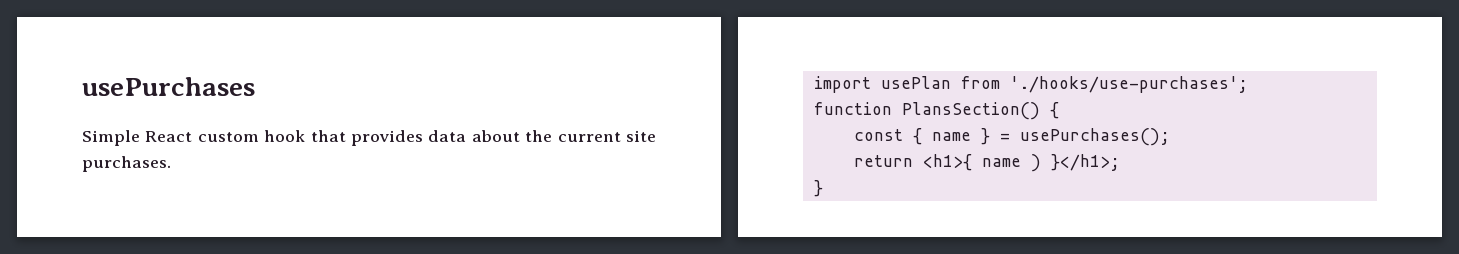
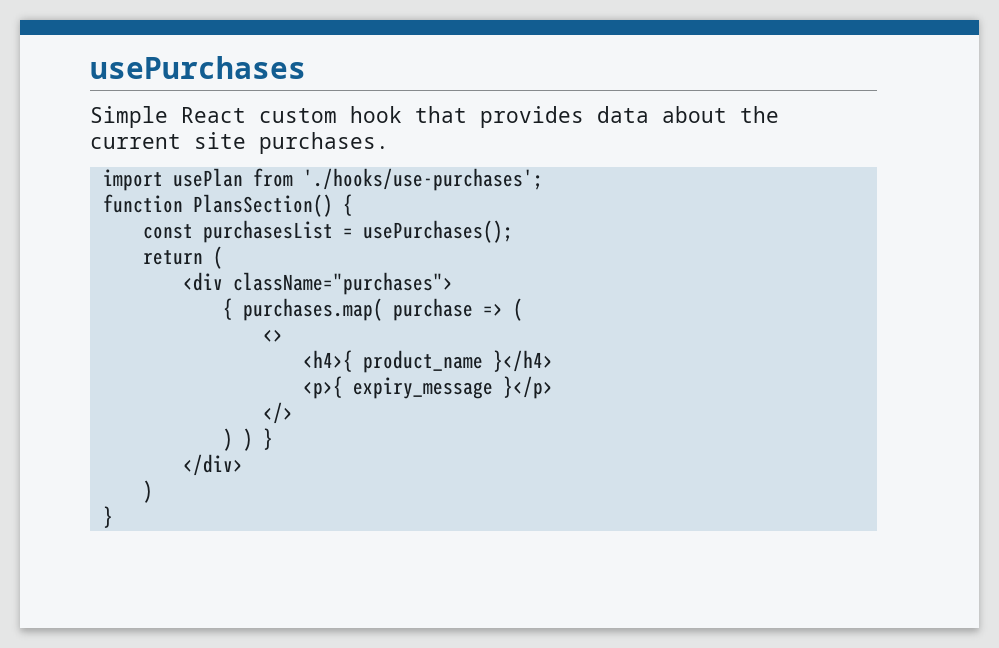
[912,128,990,145] { name } -> [202,220,333,243] purchasesList
[922,154,1120,172] <h1>{ name ) }</h1>; -> [212,246,223,269] [182,272,453,295] [222,298,523,321] [262,329,283,342] [302,350,553,373] [302,376,553,399] [262,402,293,424] [222,428,273,451] [182,454,243,476] [142,480,153,503] ( // <div className="purchases"> // { purchases.map( purchase => ( // <> // <h4>{ product_name }</h4> // <p>{ expiry_message }</p> // </> // ) ) } // </div> // )

